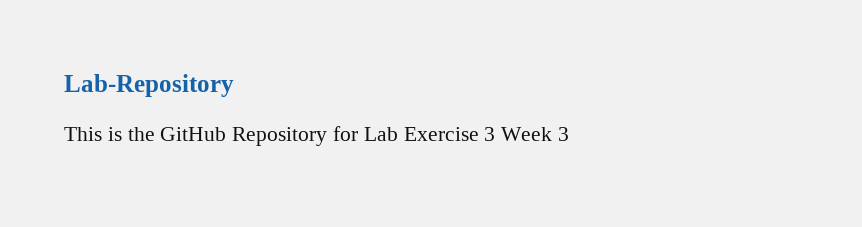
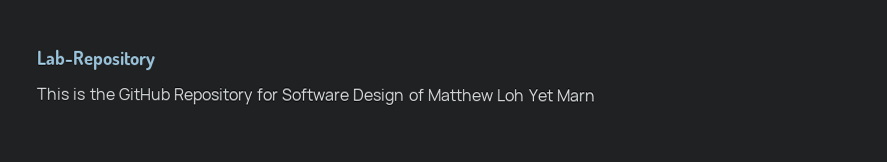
[363,127,570,141] Lab Exercise 3 Week 3 -> [280,88,595,105] Software Design of Matthew Loh Yet Marn

